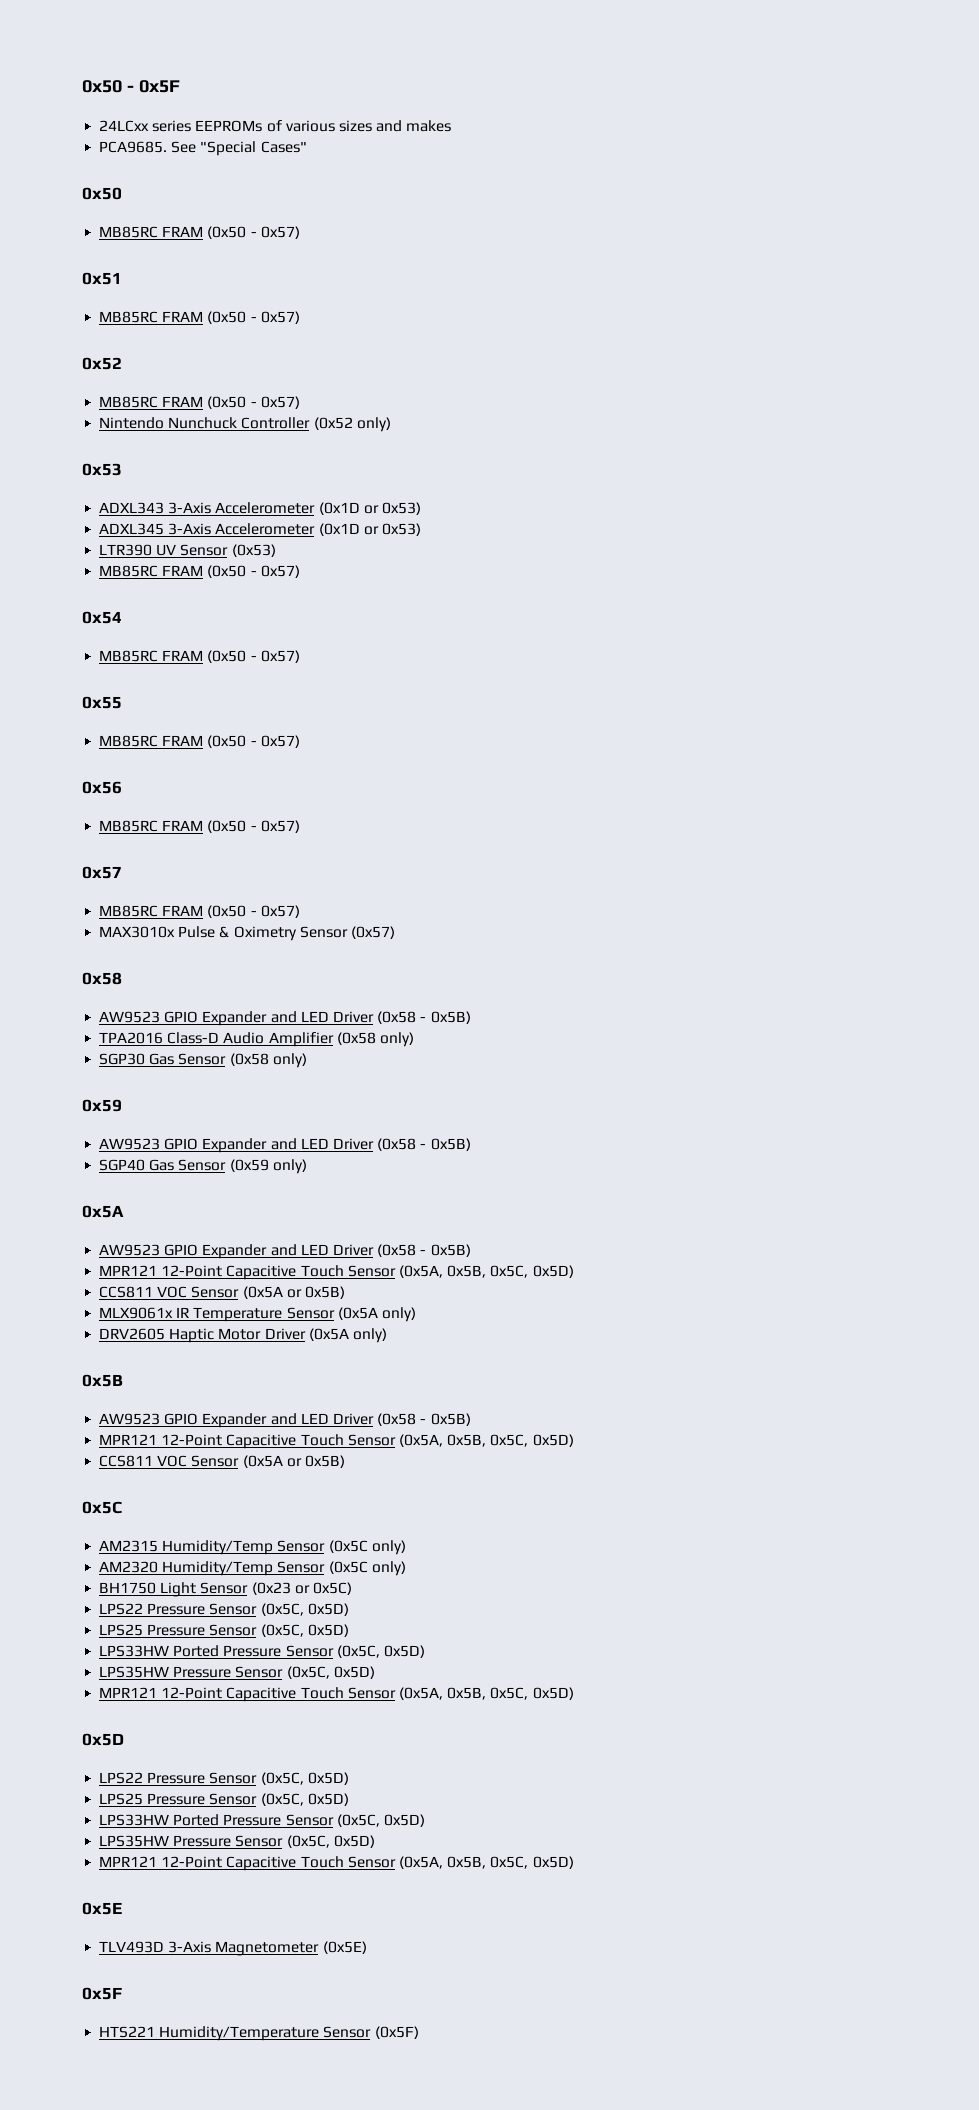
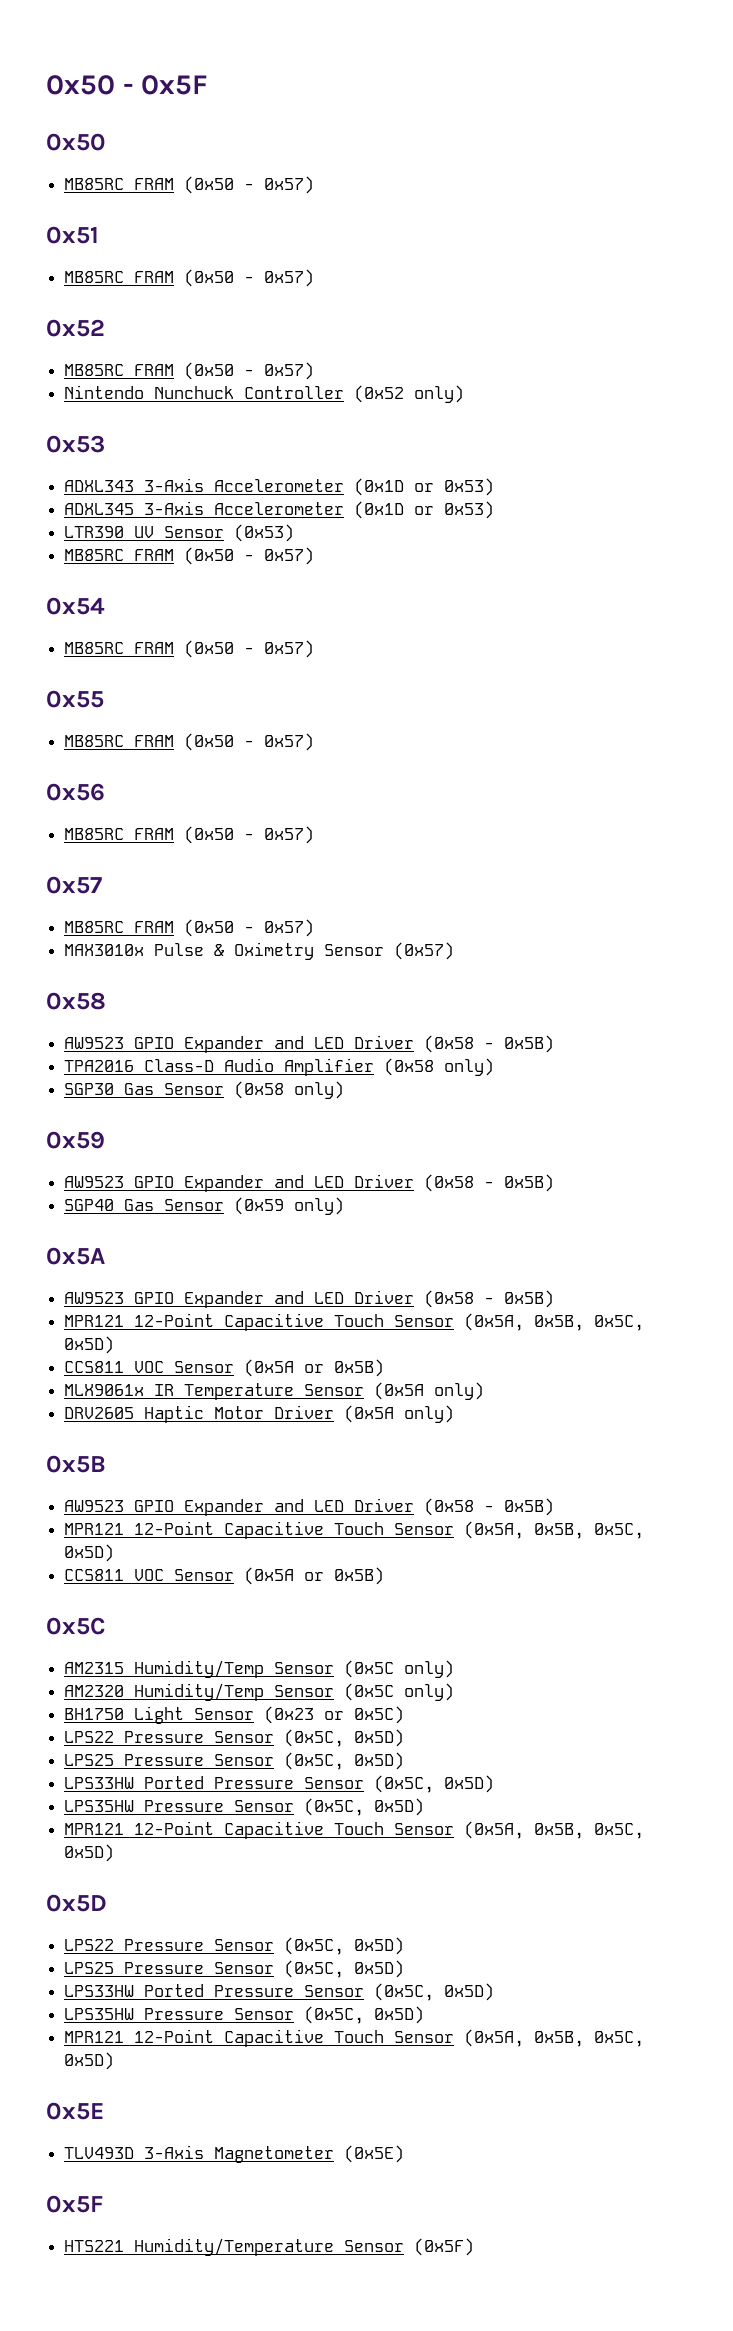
[99,120,452,132] [99,141,307,156] // 24LCxx series EEPROMs of various sizes and makes // PCA9685. See "Special Cases" -> (209, 85) none

